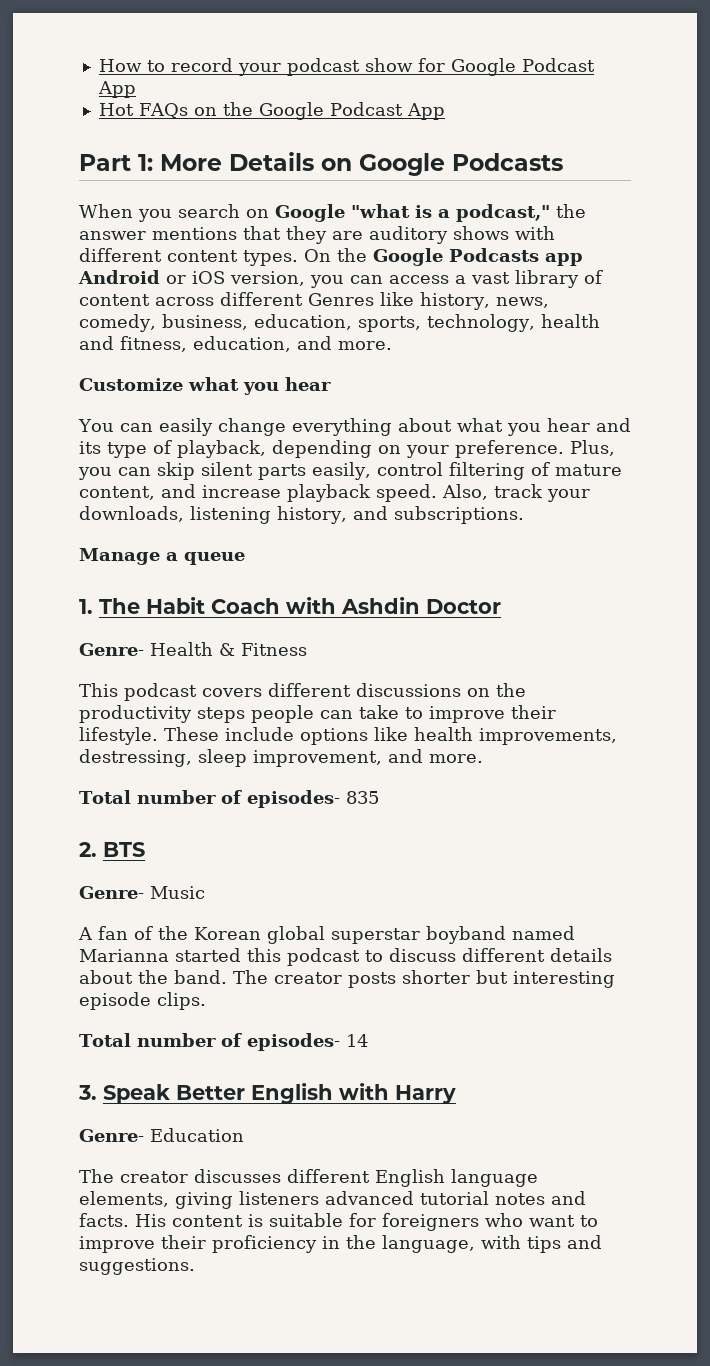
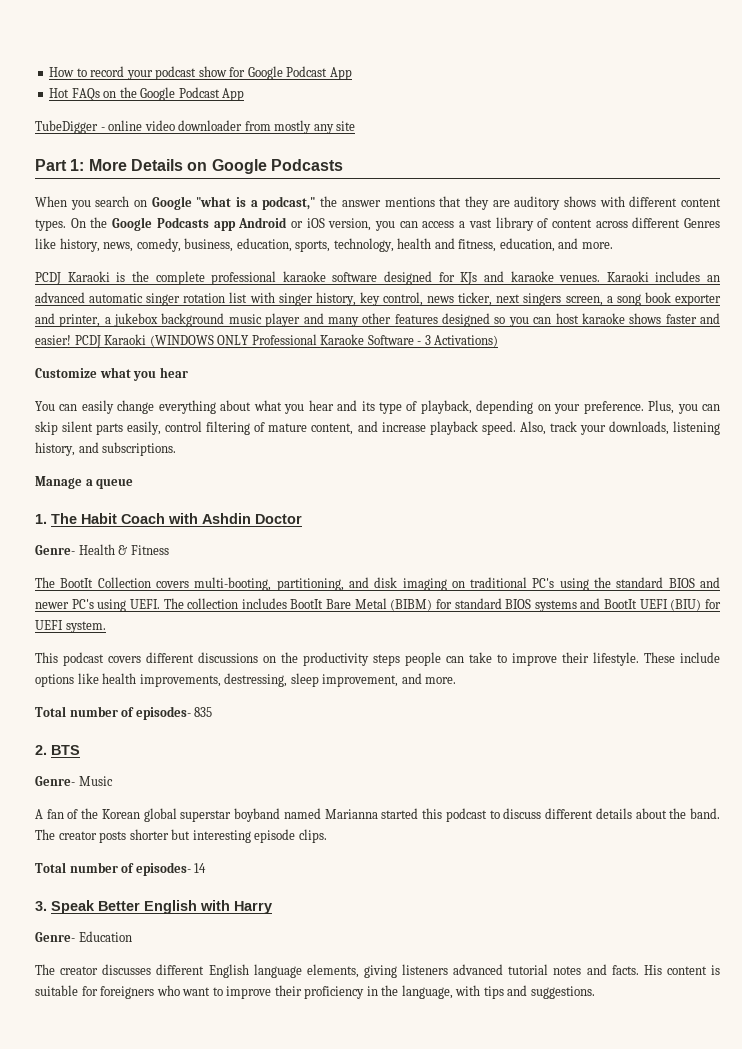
(445, 111) none -> [35,120,356,134] // TubeDigger - online video downloader from mostly any site
(392, 345) none -> [35,271,720,285] [35,292,721,306] [35,313,720,327] [35,334,499,348] // PCDJ Karaoki is the complete professional karaoke software designed for KJs and karaoke venues. Karaoki includes an advanced automatic singer rotation list with singer history, key control, news ticker, next singers screen, a song book exporter and printer, a jukebox background music player and many other features designed so you can host karaoke shows faster and easier! PCDJ Karaoki (WINDOWS ONLY Professional Karaoke Software - 3 Activations)
(307, 649) none -> [35,577,720,591] [35,598,722,612] [35,620,106,633] // The BootIt Collection covers multi-booting, partitioning, and disk imaging on traditional PC's using the standard BIOS and newer PC's using UEFI. The collection includes BootIt Bare Metal (BIBM) for standard BIOS systems and BootIt UEFI (BIU) for UEFI system.

